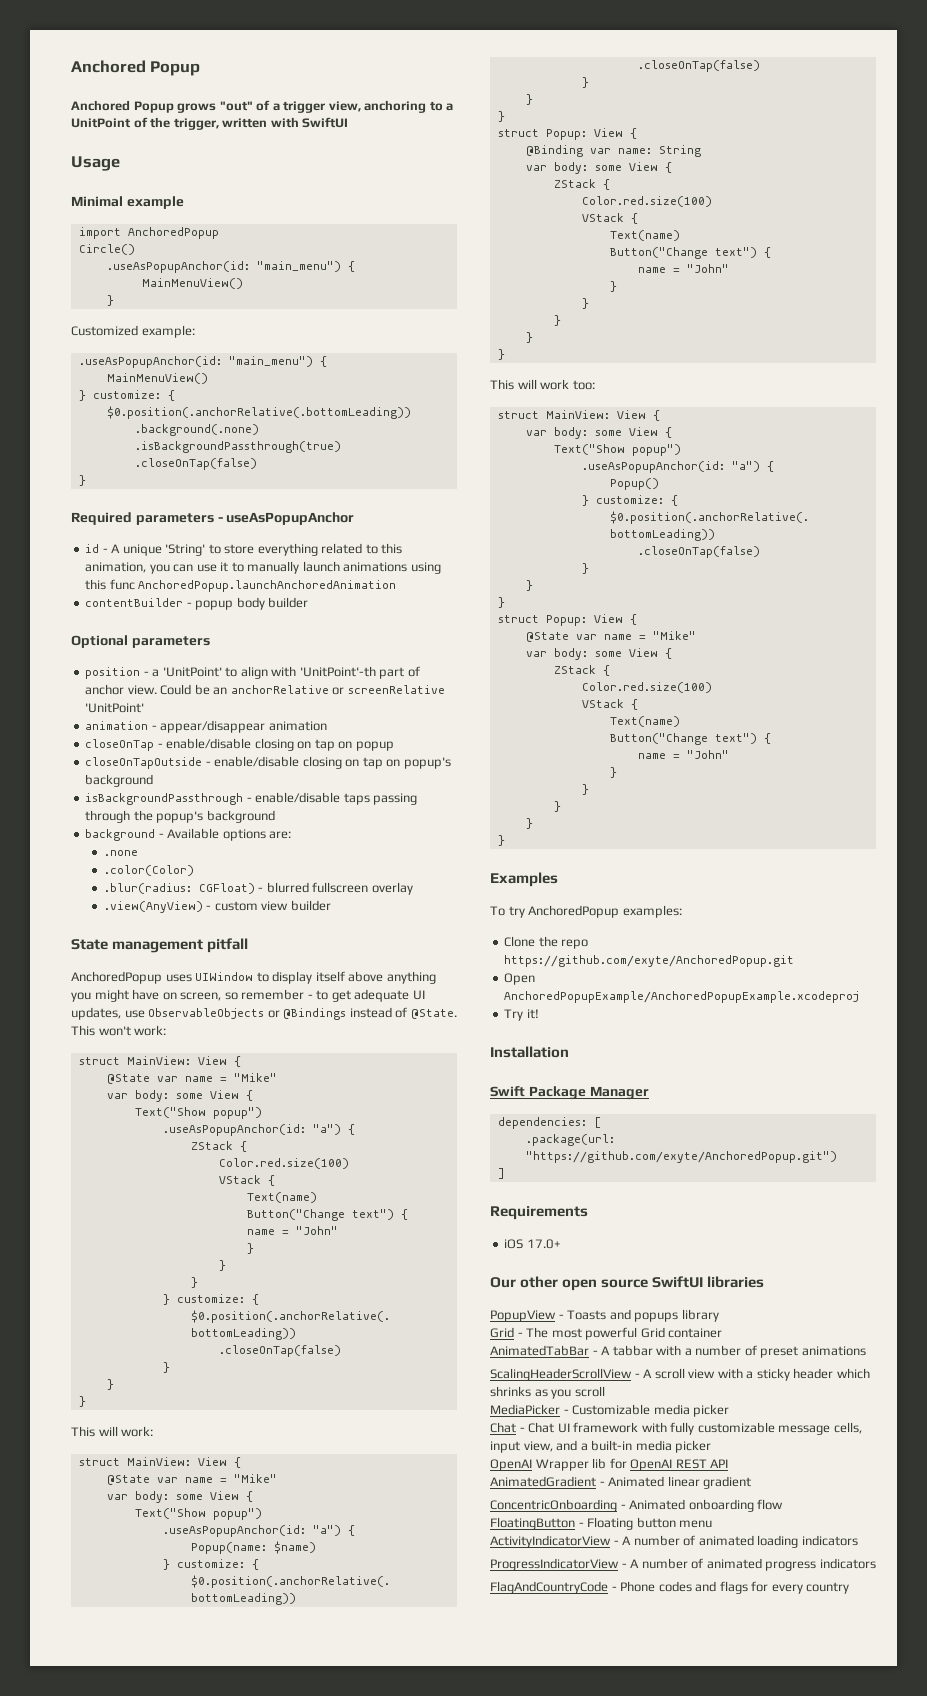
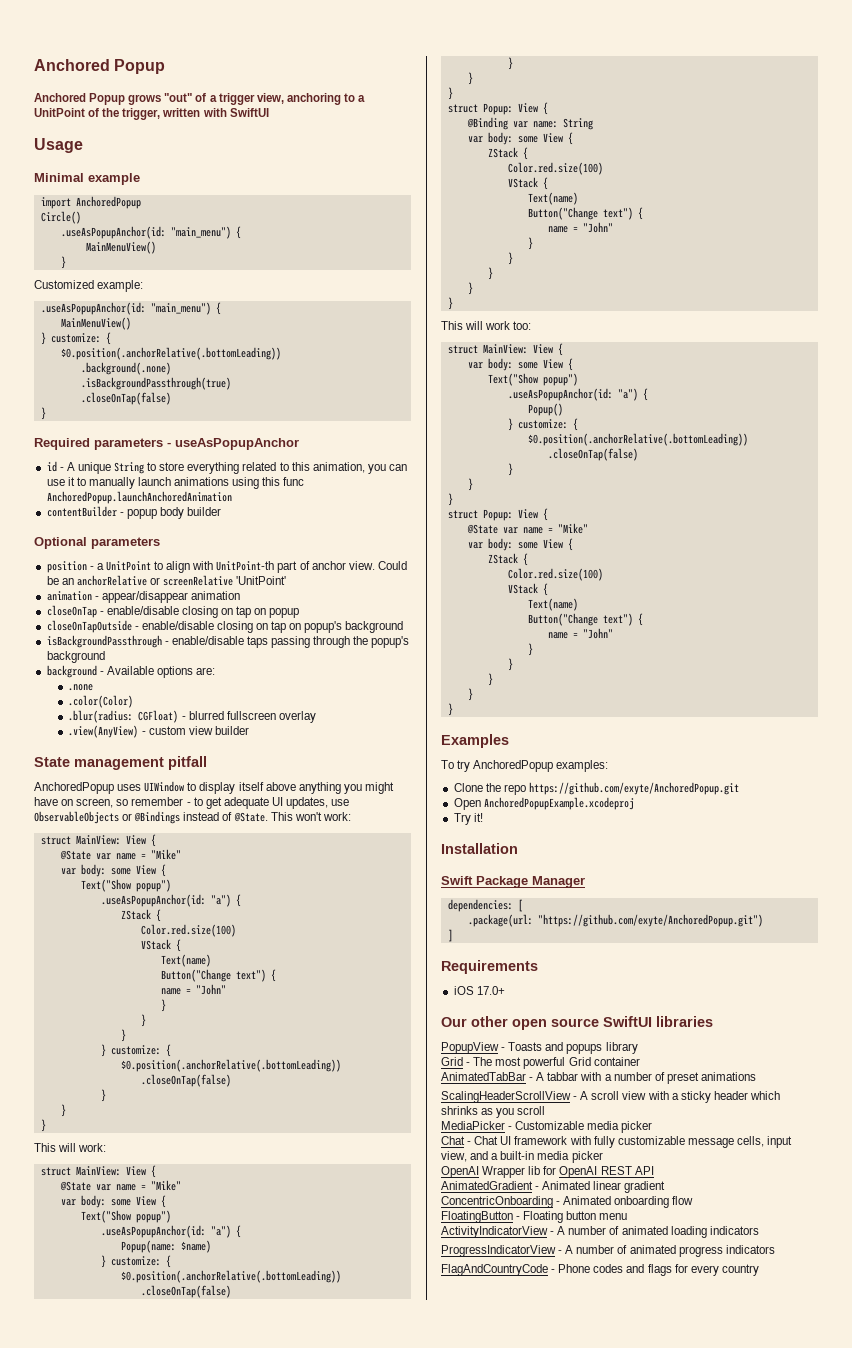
[165,544,206,556] 'String' -> [114,462,145,474] String
[162,667,222,677] 'UnitPoint' -> [105,561,151,571] UnitPoint
[299,666,376,677] 'UnitPoint'-th -> [216,561,275,571] UnitPoint-th
[504,991,860,1003] AnchoredPopupExample/AnchoredPopupExample.xcodeproj -> [483,797,634,810] AnchoredPopupExample.xcodeproj

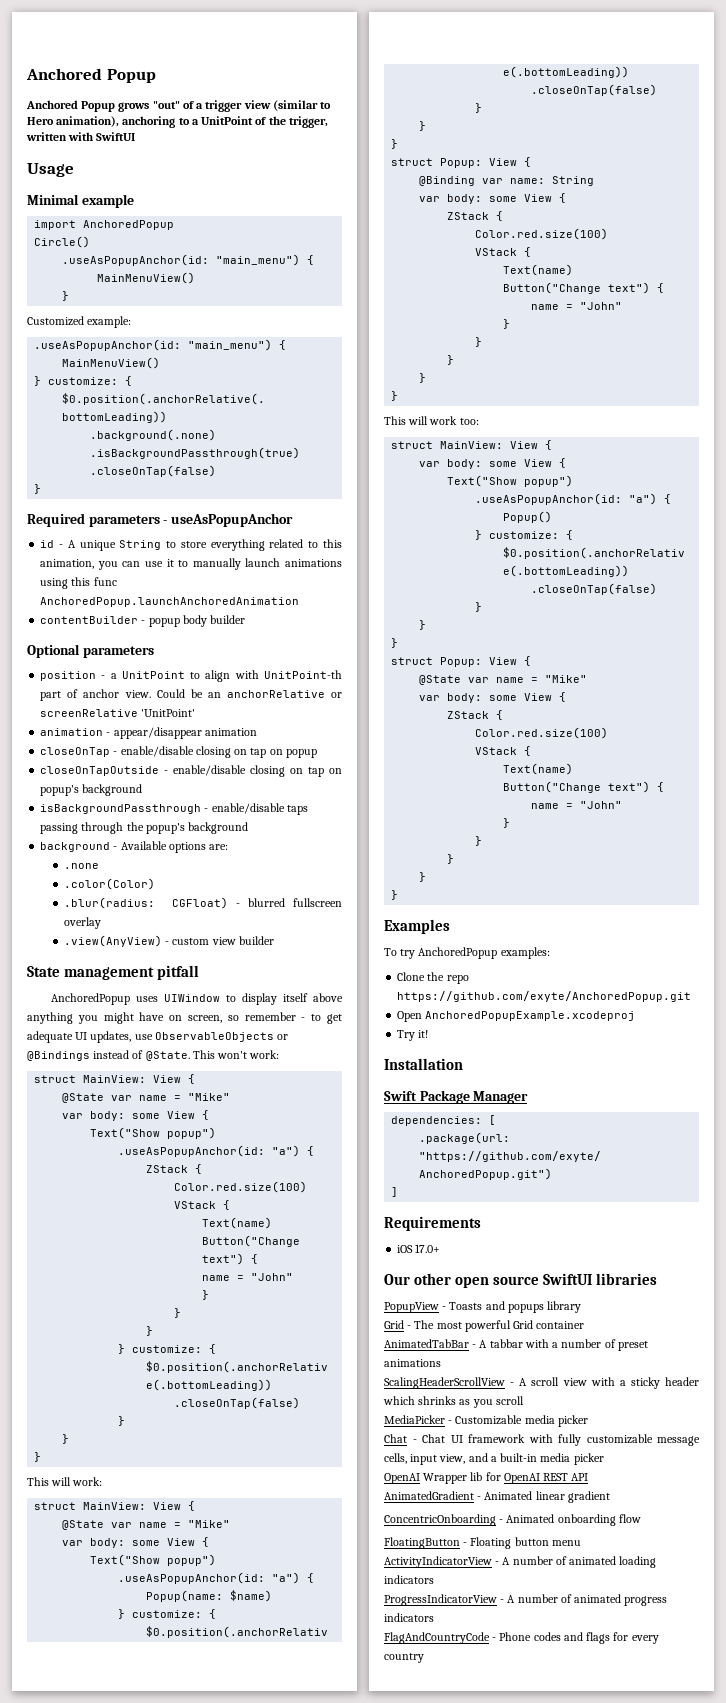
[256,93,284,104] view, -> [243,100,332,111] [27,116,120,127] view (similar to Hero animation),

